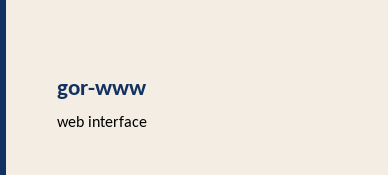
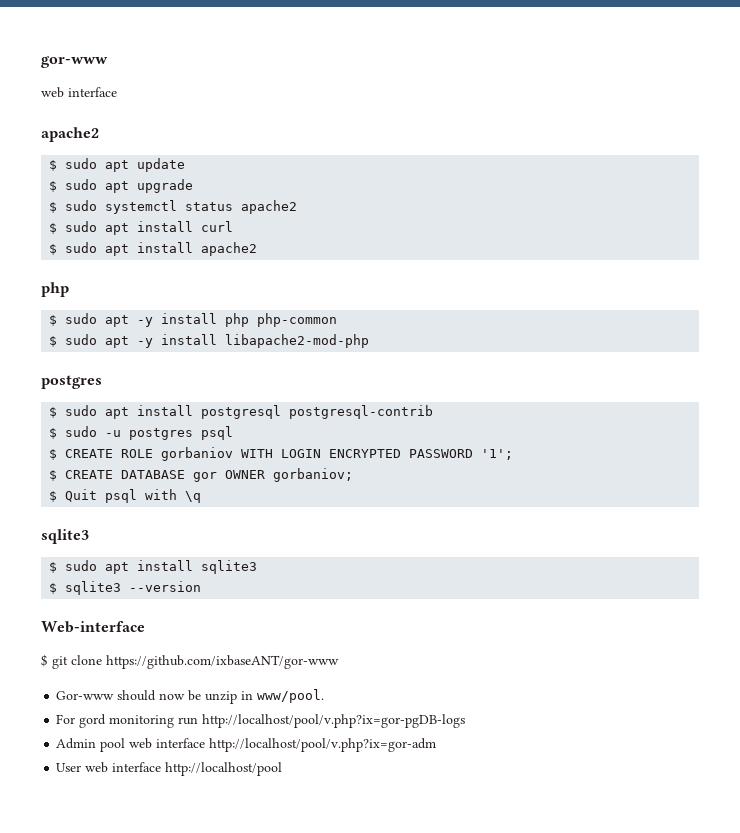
(148, 121) none -> [41,127,99,142] [49,158,186,172] [49,179,194,193] [49,200,298,214] [49,221,234,235] [49,242,258,256] [41,282,69,297] [49,313,338,327] [49,334,370,348] [41,375,102,389] [49,405,434,419] [49,426,234,440] [49,447,514,461] [49,468,354,482] [49,489,202,503] [41,529,89,544] [49,560,258,574] [49,581,202,595] [41,621,145,633] [41,654,339,669] [56,689,325,704] [56,714,466,728] [56,738,437,752] [56,762,283,776] // apache2 // $ sudo apt update // $ sudo apt upgrade // $ sudo systemctl status apache2 // $ sudo apt install curl // $ sudo apt install apache2 // php // $ sudo apt -y install php php-common // $ sudo apt -y install libapache2-mod-php // postgres // $ sudo apt install postgresql postgresql-contrib // $ sudo -u postgres psql // $ CREATE ROLE gorbaniov WITH LOGIN ENCRYPTED PASSWORD '1'; // $ CREATE DATABASE gor OWNER gorbaniov; // $ Quit psql with \q // sqlite3 // $ sudo apt install sqlite3 // $ sqlite3 --version // Web-interface // $ git clone https://github.com/ixbaseANT/gor-www // Gor-www should now be unzip in www/pool. // For gord monitoring run http://localhost/pool/v.php?ix=gor-pgDB-logs // Admin pool web interface http://localhost/pool/v.php?ix=gor-adm // User web interface http://localhost/pool

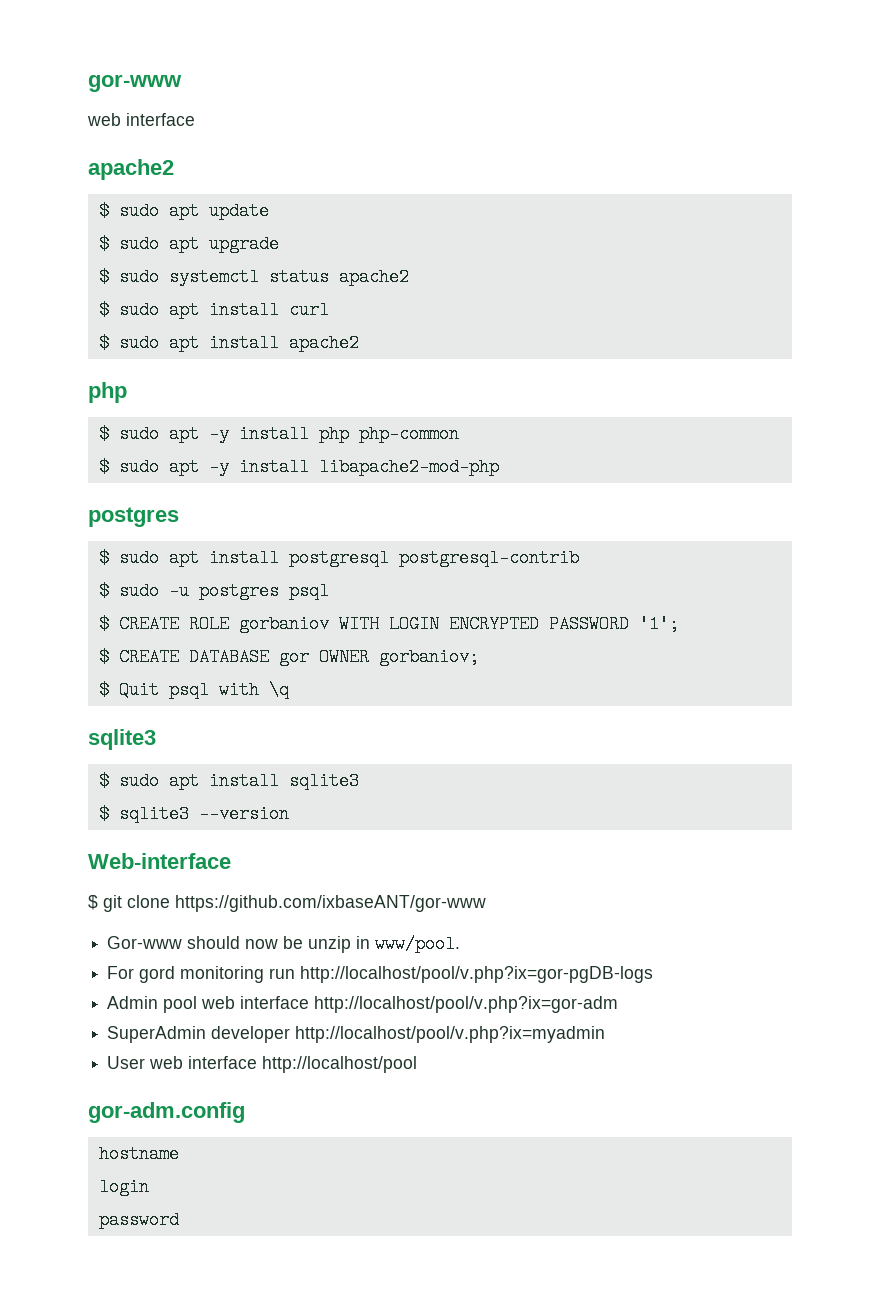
(437, 745) none -> [107,1026,606,1043] // SuperAdmin developer http://localhost/pool/v.php?ix=myadmin
(283, 769) none -> [88,1102,245,1123] [98,1145,179,1163] [98,1178,149,1196] [98,1211,179,1229] // gor-adm.config // hostname // login // password

